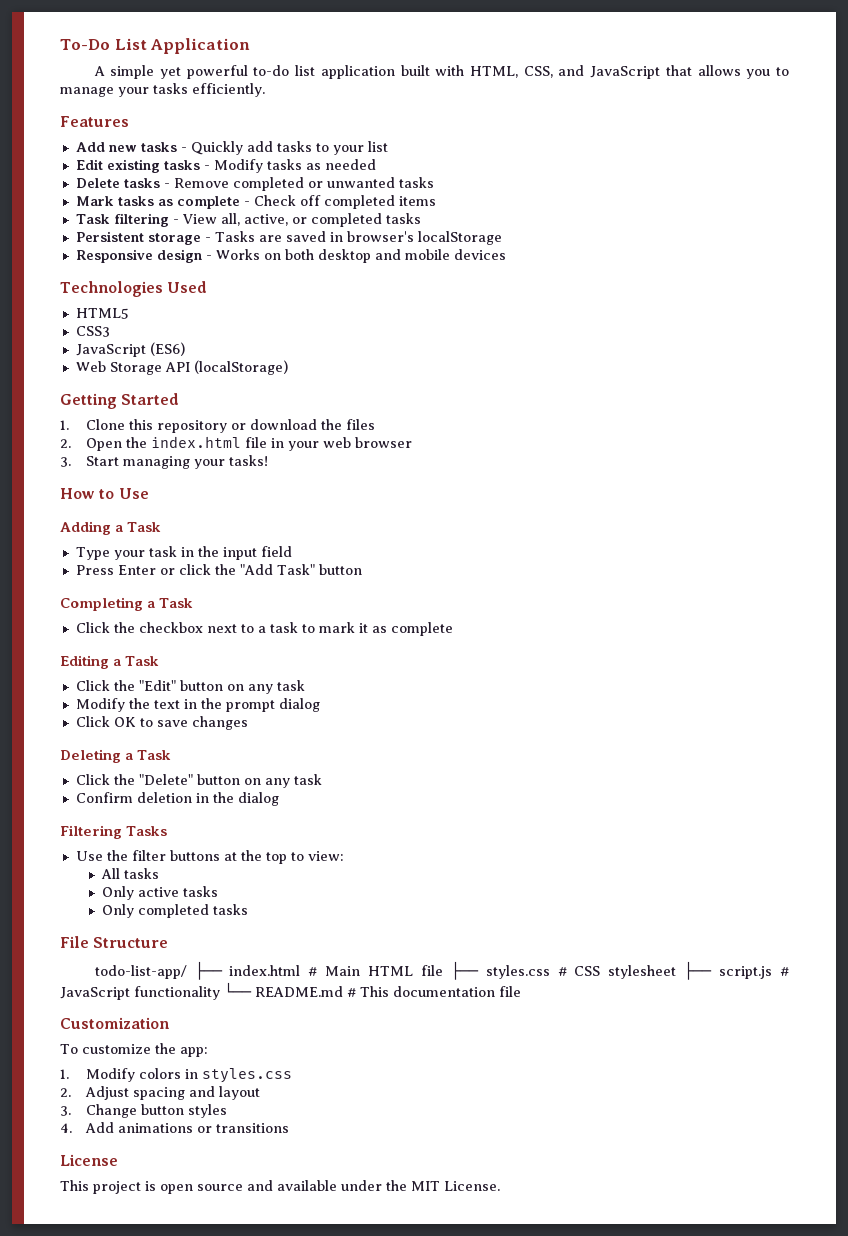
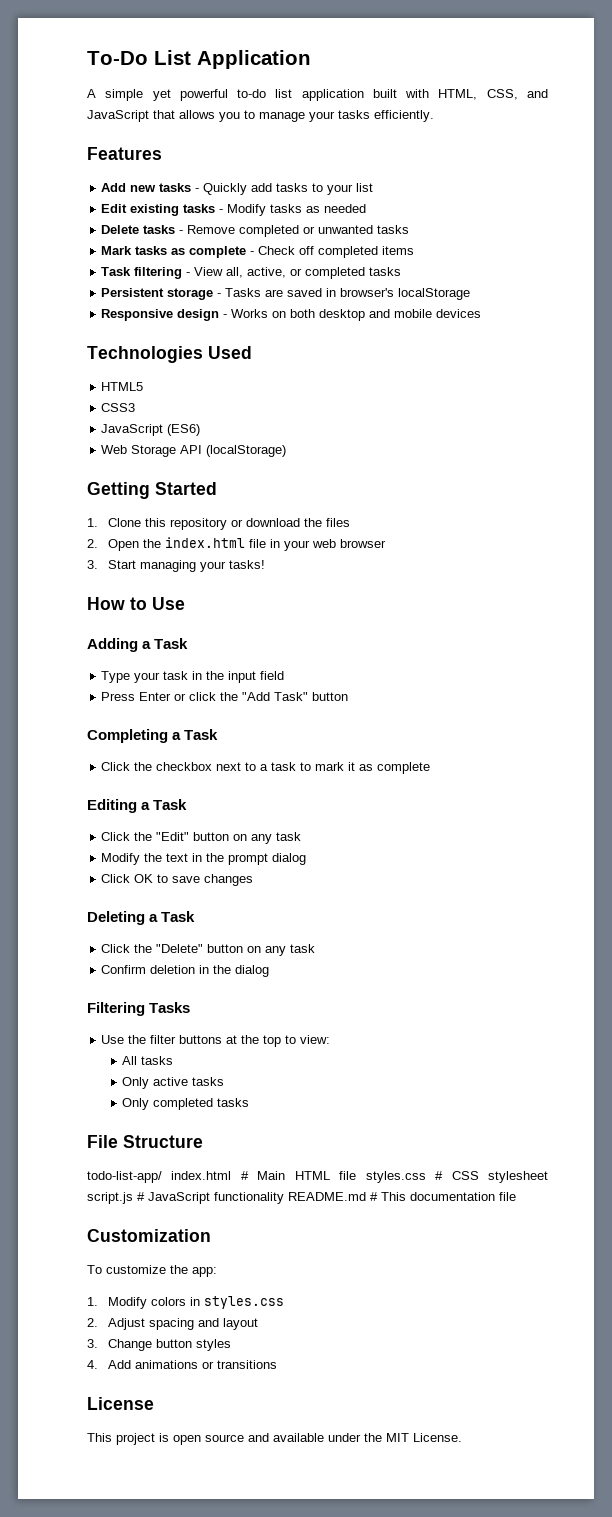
[194,961,223,980] ├── -> (162, 1177) none
[450,961,479,980] ├── -> (357, 1175) none
[684,961,713,980] ├── -> (549, 1177) none
[224,982,252,997] └── -> (284, 1198) none

